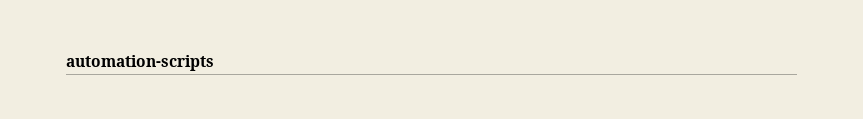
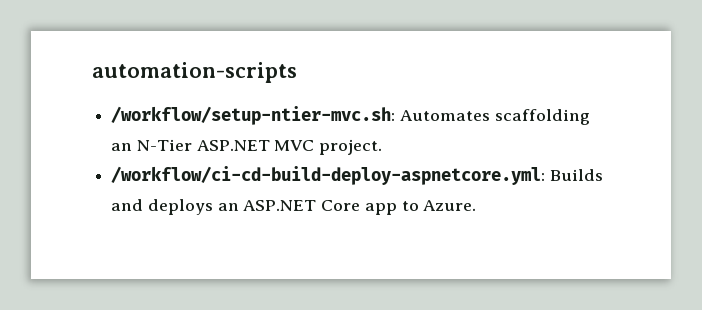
(214, 63) none -> [111,106,590,125] [111,139,383,155] [111,166,603,185] [111,199,477,215] // /workflow/setup-ntier-mvc.sh: Automates scaffolding an N-Tier ASP.NET MVC project. // /workflow/ci-cd-build-deploy-aspnetcore.yml: Builds and deploys an ASP.NET Core app to Azure.

